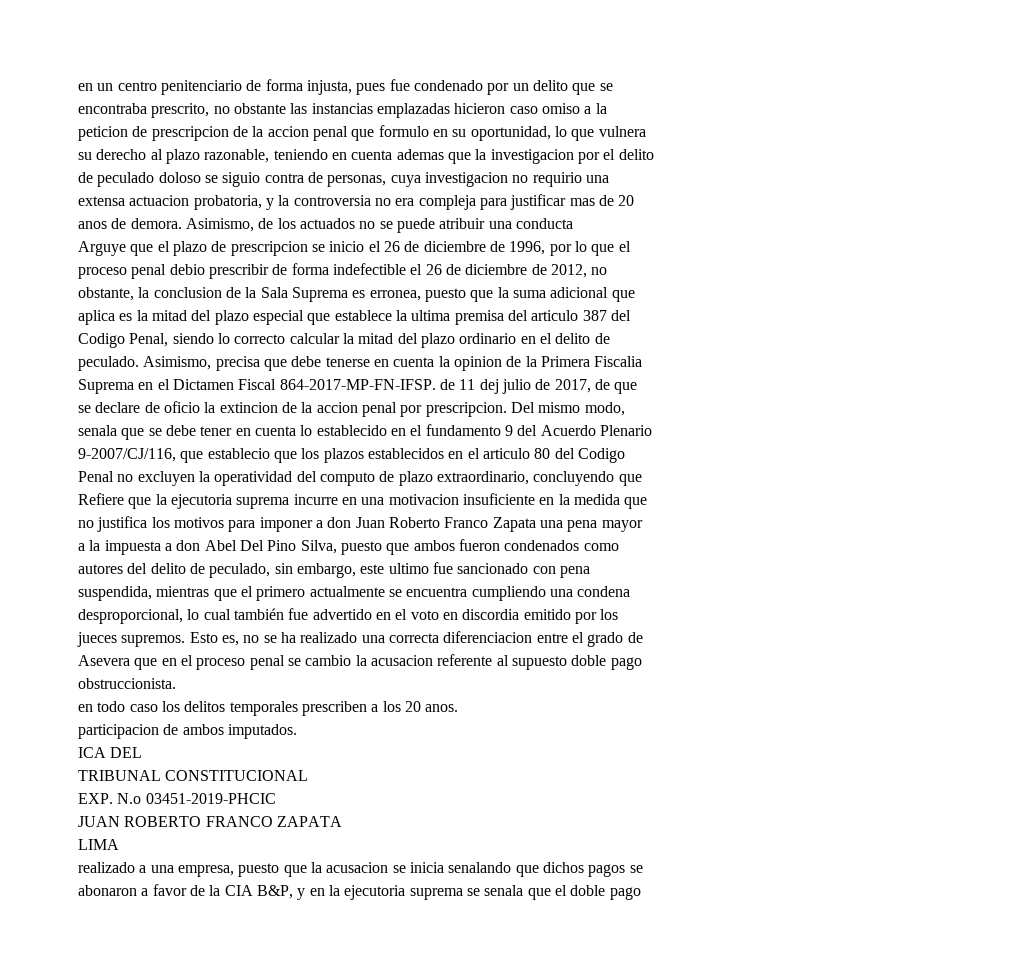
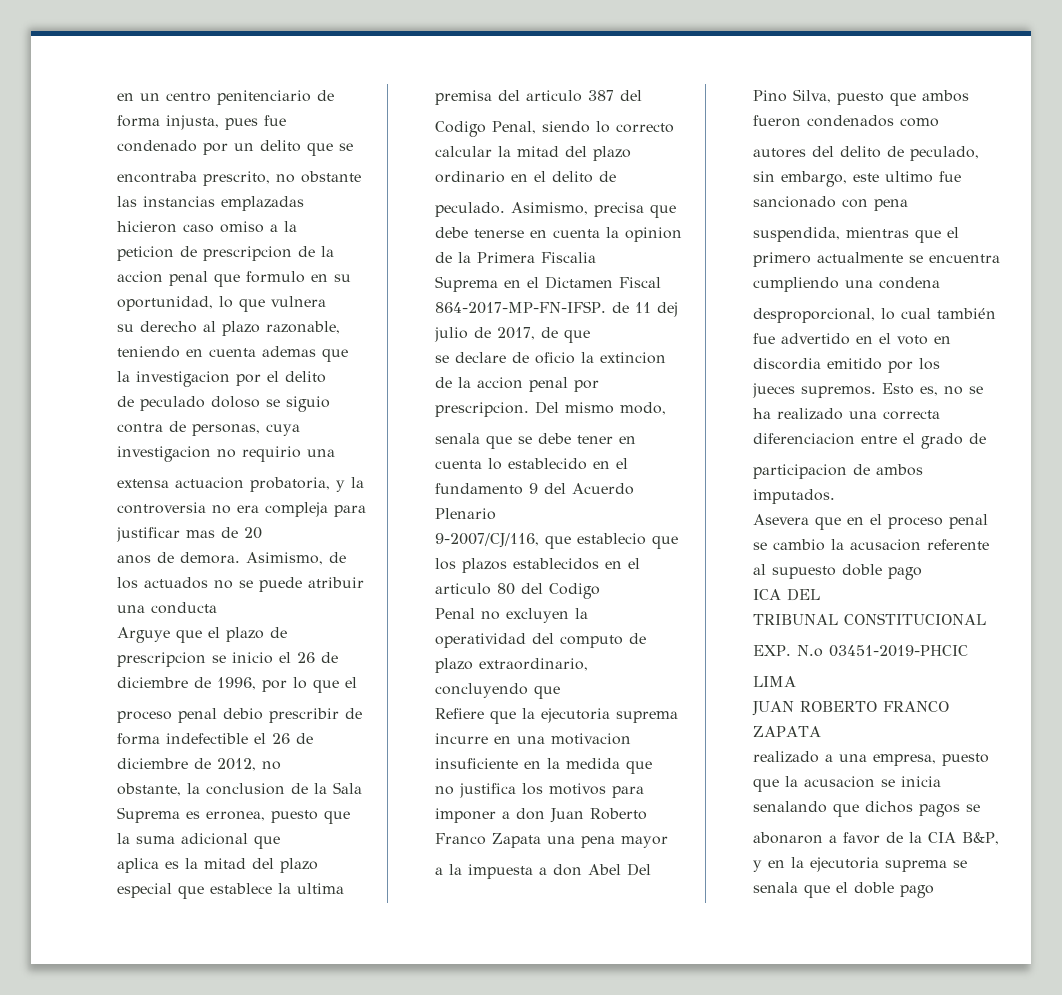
(643, 637) none -> [752,464,923,479] [752,489,835,504] // participacion de ambos imputados.
[78,678,177,689] [78,701,459,716] [78,724,298,739] // obstruccionista. // en todo caso los delitos temporales prescriben a los 20 anos. // participacion de ambos imputados. -> (922, 573) none
(276, 798) none -> [752,676,796,687] // LIMA
[78,839,120,850] // LIMA -> (821, 731) none

